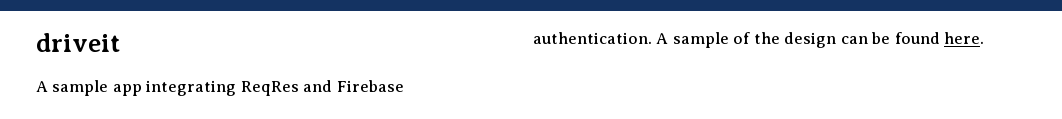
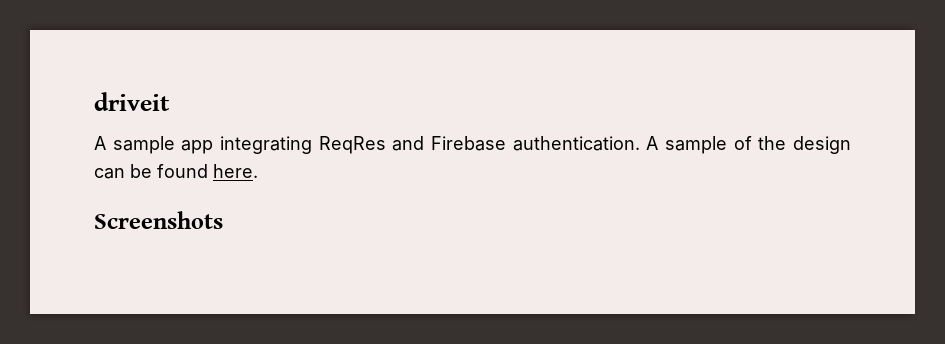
(985, 38) none -> [94,211,223,229] // Screenshots

